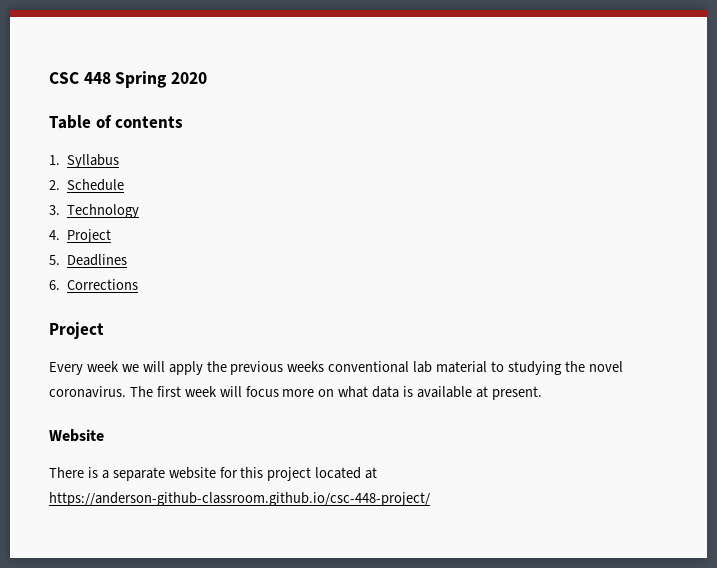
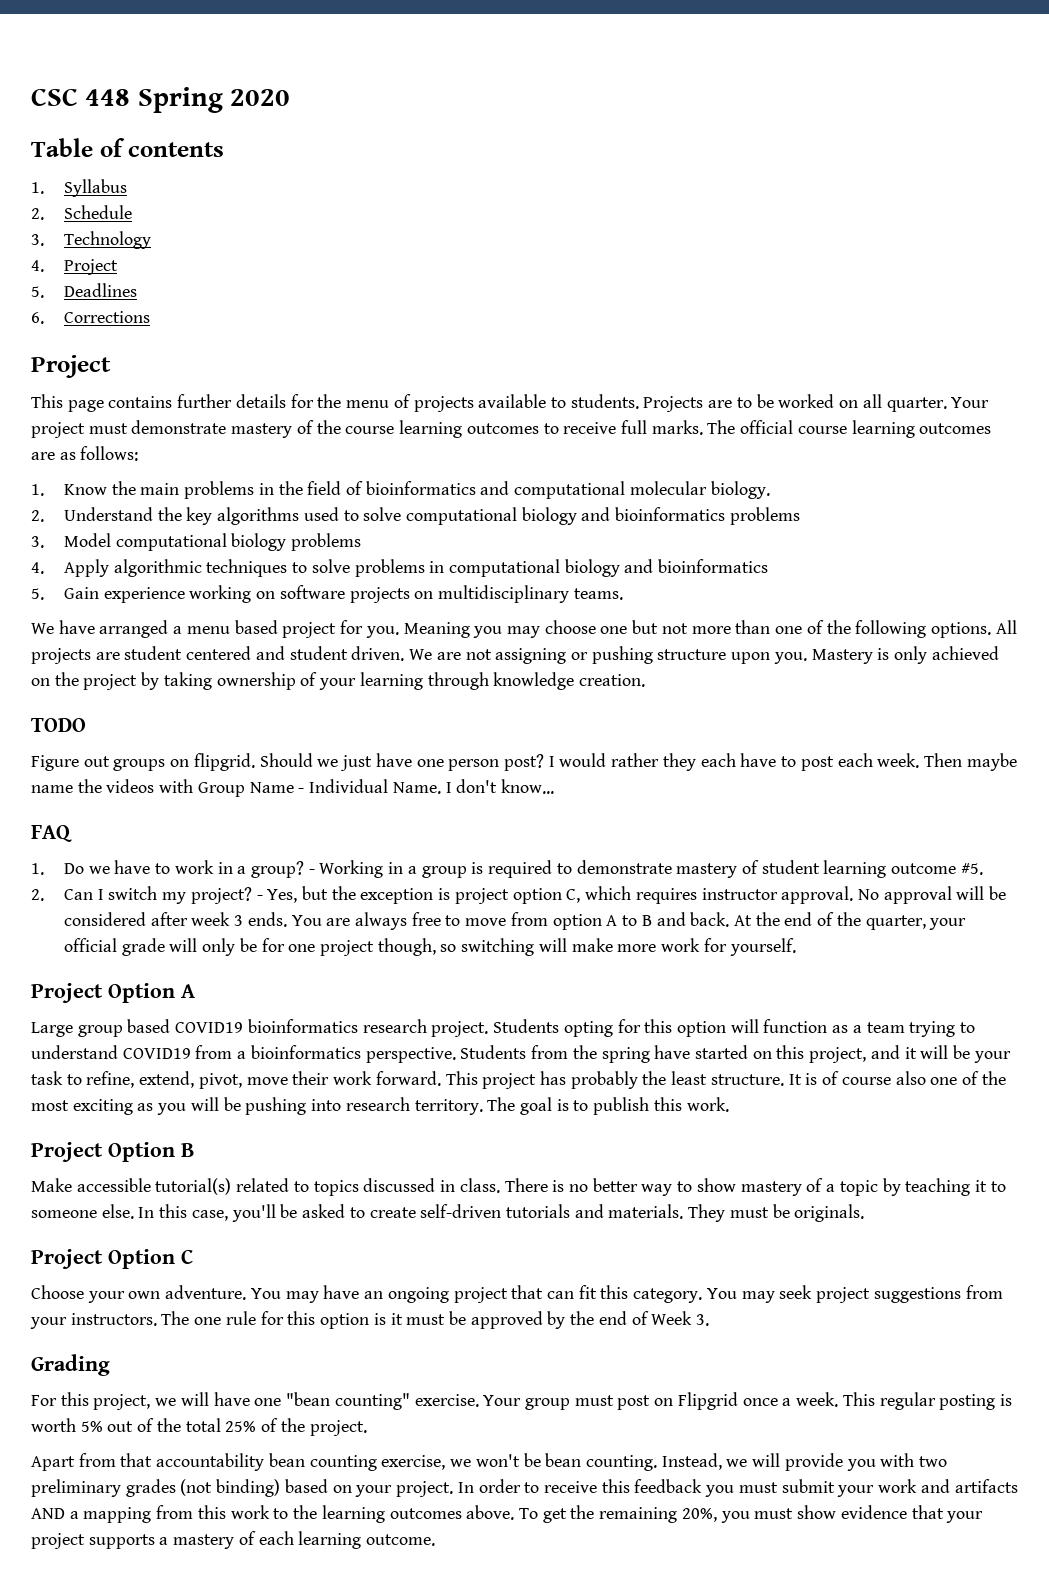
[49,361,623,375] [49,386,542,400] [49,429,104,442] [49,467,378,481] [49,492,430,506] Every week we will apply the previous weeks conventional lab material to studying the novel coronavirus. The first week will focus more on what data is available at present. // Website // There is a separate website for this project located at https://anderson-github-classroom.github.io/csc-448-project/ -> [31,394,990,412] [31,420,992,438] [31,446,139,461] [31,481,770,499] [31,507,800,525] [31,533,362,551] [31,559,769,577] [31,585,623,603] [31,620,1017,638] [31,646,999,664] [31,672,645,690] [31,718,86,732] [31,753,1017,771] [31,779,554,797] [31,825,72,842] [31,860,983,878] [31,886,1007,904] [63,912,967,930] [63,938,796,956] [31,983,195,1003] [31,1019,976,1037] [31,1045,1011,1063] [31,1071,1006,1089] [31,1097,729,1115] [31,1142,195,1162] [31,1178,1006,1196] [31,1204,865,1222] [31,1249,193,1269] [31,1285,1003,1303] [30,1311,710,1329] [31,1354,110,1376] [31,1392,1012,1410] [31,1418,367,1436] [31,1453,948,1471] [31,1479,1018,1497] [31,1505,984,1523] [31,1531,436,1549] This page contains further details for the menu of projects available to students. Projects are to be worked on all quarter. Your project must demonstrate mastery of the course learning outcomes to receive full marks. The official course learning outcomes are as follows: // 1. Know the main problems in the field of bioinformatics and computational molecular biology. // 2. Understand the key algorithms used to solve computational biology and bioinformatics problems // 3. Model computational biology problems // 4. Apply algorithmic techniques to solve problems in computational biology and bioinformatics // 5. Gain experience working on software projects on multidisciplinary teams. // We have arranged a menu based project for you. Meaning you may choose one but not more than one of the following options. All projects are student centered and student driven. We are not assigning or pushing structure upon you. Mastery is only achieved on the project by taking ownership of your learning through knowledge creation. // TODO // Figure out groups on flipgrid. Should we just have one person post? I would rather they each have to post each week. Then maybe name the videos with Group Name - Individual Name. I don't know... // FAQ // 1. Do we have to work in a group? - Working in a group is required to demonstrate mastery of student learning outcome #5. // 2. Can I switch my project? - Yes, but the exception is project option C, which requires instructor approval. No approval will be considered after week 3 ends. You are always free to move from option A to B and back. At the end of the quarter, your official grade will only be for one project though, so switching will make more work for yourself. // Project Option A // Large group based COVID19 bioinformatics research project. Students opting for this option will function as a team trying to understand COVID19 from a bioinformatics perspective. Students from the spring have started on this project, and it will be your task to refine, extend, pivot, move their work forward. This project has probably the least structure. It is of course also one of the most exciting as you will be pushing into research territory. The goal is to publish this work. // Project Option B // Make accessible tutorial(s) related to topics discussed in class. There is no better way to show mastery of a topic by teaching it to someone else. In this case, you'll be asked to create self-driven tutorials and materials. They must be originals. // Project Option C // Choose your own adventure. You may have an ongoing project that can fit this category. You may seek project suggestions from your instructors. The one rule for this option is it must be approved by the end of Week 3. // Grading // For this project, we will have one "bean counting" exercise. Your group must post on Flipgrid once a week. This regular posting is worth 5% out of the total 25% of the project. // Apart from that accountability bean counting exercise, we won't be bean counting. Instead, we will provide you with two preliminary grades (not binding) based on your project. In order to receive this feedback you must submit your work and artifacts AND a mapping from this work to the learning outcomes above. To get the remaining 20%, you must show evidence that your project supports a mastery of each learning outcome.

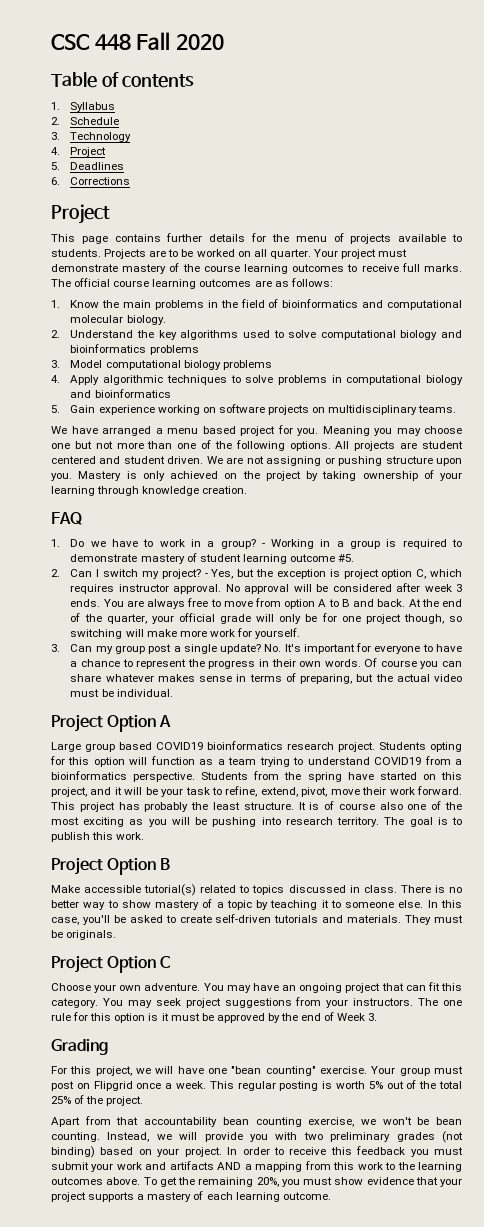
[137,87,223,113] Spring -> [136,32,171,50] Fall
[31,718,86,732] [31,753,1017,771] [31,779,554,797] // TODO // Figure out groups on flipgrid. Should we just have one person post? I would rather they each have to post each week. Then maybe name the videos with Group Name - Individual Name. I don't know... -> (248, 490) none
(796, 947) none -> [51,643,462,654] [70,658,463,669] [70,673,462,684] [70,689,173,697] // 3. Can my group post a single update? No. It's important for everyone to have a chance to represent the progress in their own words. Of course you can share whatever makes sense in terms of preparing, but the actual video must be individual.

